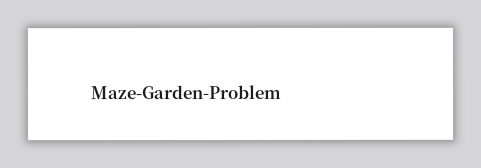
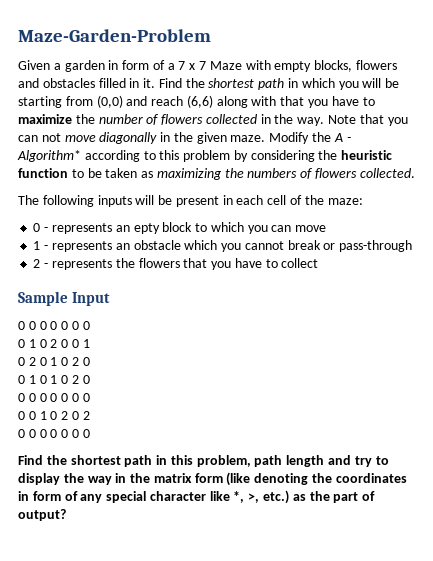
(282, 92) none -> [18,60,397,72] [18,78,400,90] [18,95,375,108] [18,114,408,126] [18,132,351,144] [17,150,393,162] [18,168,415,180] [18,195,363,207] [33,222,327,234] [33,240,413,252] [33,258,319,270] [18,291,111,306] [18,321,90,330] [18,339,90,348] [18,357,90,366] [18,375,90,384] [18,393,90,402] [18,411,90,420] [18,429,90,438] [18,455,389,467] [18,472,407,486] [18,490,376,504] [18,509,66,521] // Given a garden in form of a 7 x 7 Maze with empty blocks, flowers and obstacles filled in it. Find the shortest path in which you will be starting from (0,0) and reach (6,6) along with that you have to maximize the number of flowers collected in the way. Note that you can not move diagonally in the given maze. Modify the A - Algorithm* according to this problem by considering the heuristic function to be taken as maximizing the numbers of flowers collected. // The following inputs will be present in each cell of the maze: // 0 - represents an epty block to which you can move // 1 - represents an obstacle which you cannot break or pass-through // 2 - represents the flowers that you have to collect // Sample Input // 0 0 0 0 0 0 0 // 0 1 0 2 0 0 1 // 0 2 0 1 0 2 0 // 0 1 0 1 0 2 0 // 0 0 0 0 0 0 0 // 0 0 1 0 2 0 2 // 0 0 0 0 0 0 0 // Find the shortest path in this problem, path length and try to display the way in the matrix form (like denoting the coordinates in form of any special character like *, >, etc.) as the part of output?

